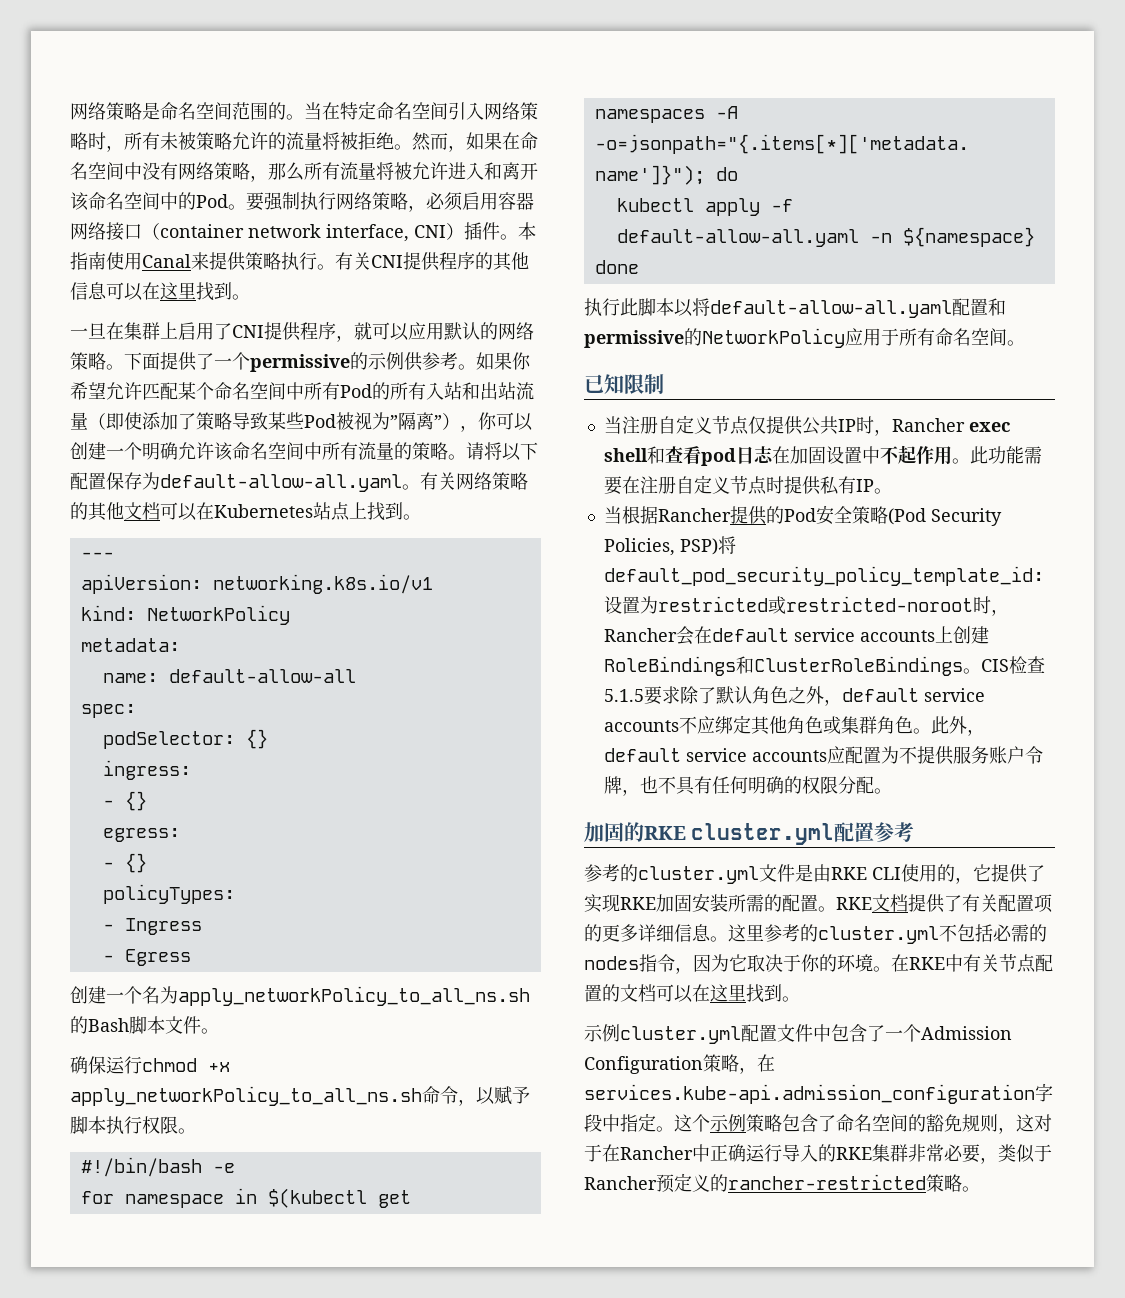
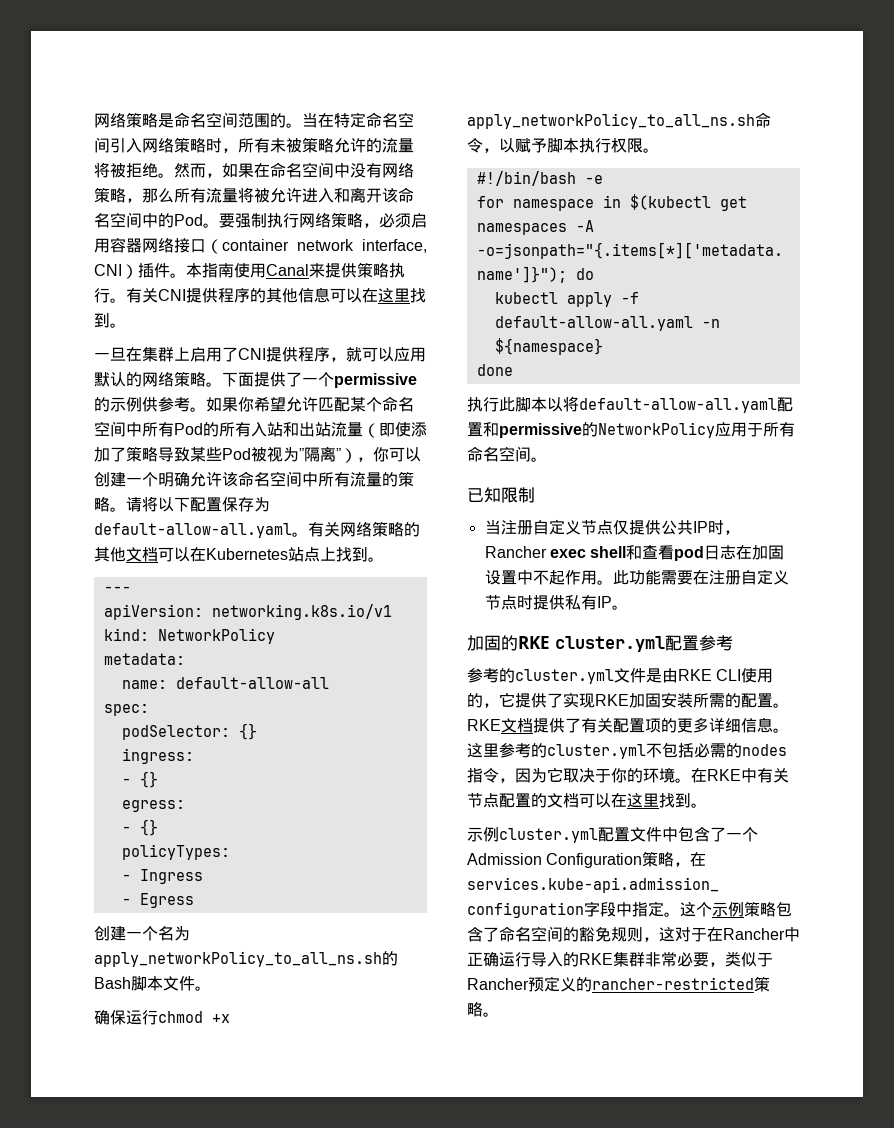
[603,505,1002,526] [603,536,736,556] [603,566,1044,586] [603,596,1009,616] [603,626,989,645] [603,656,1045,676] [603,686,985,706] [603,715,985,736] [603,746,1043,765] [603,776,892,796] // 当根据Rancher提供的Pod安全策略(Pod Security Policies, PSP)将default_pod_security_policy_template_id:设置为restricted或restricted-noroot时，Rancher会在default service accounts上创建RoleBindings和ClusterRoleBindings。CIS检查5.1.5要求除了默认角色之外，default service accounts不应绑定其他角色或集群角色。此外，default service accounts应配置为不提供服务账户令牌，也不具有任何明确的权限分配。 -> (628, 607) none

